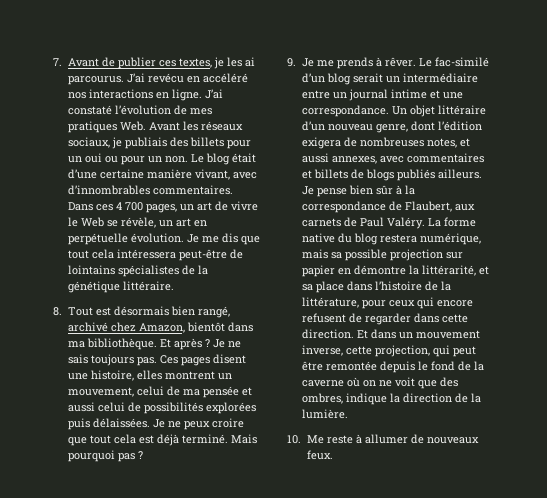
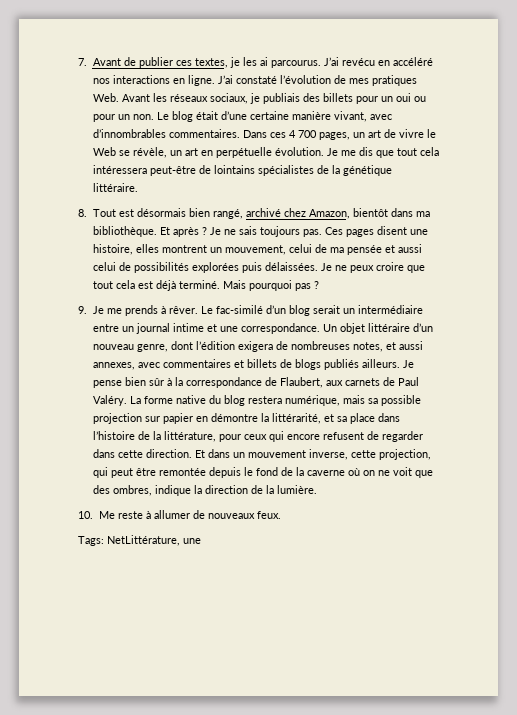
(333, 455) none -> [78,535,201,546] // Tags: NetLittérature, une

